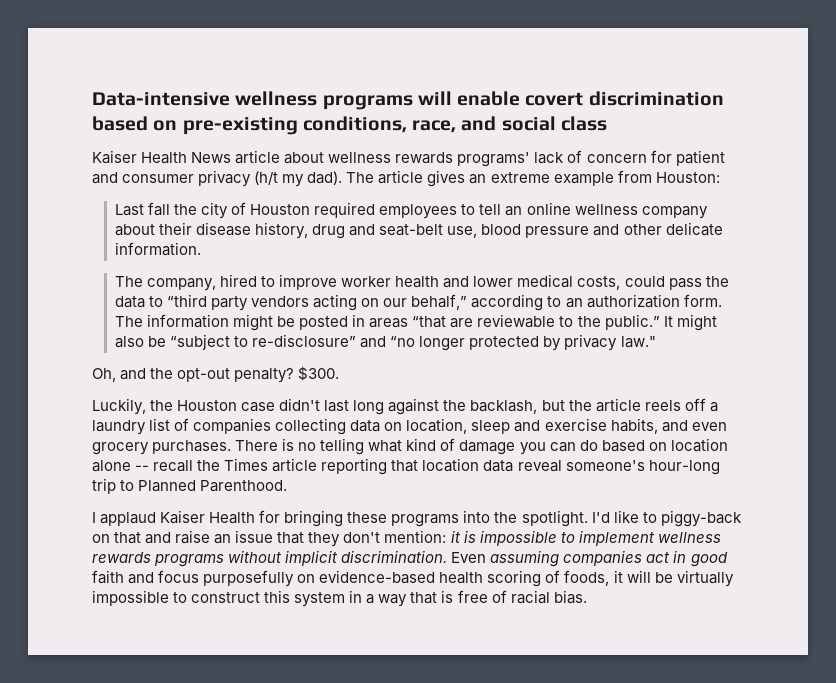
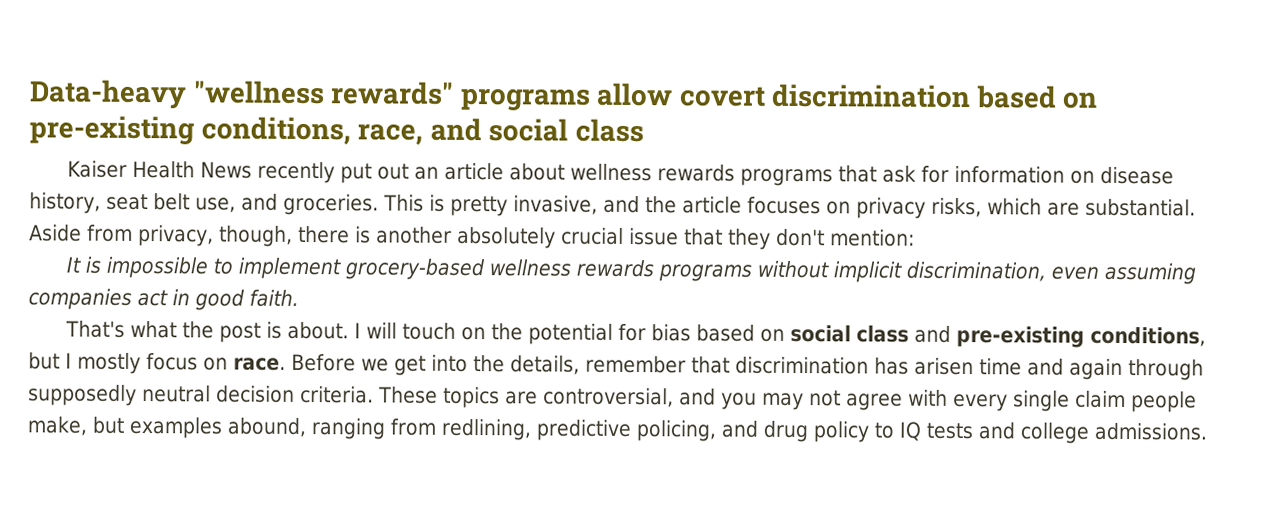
[92,91,521,110] Data-intensive wellness programs will enable -> [29,79,674,111] Data-heavy "wellness rewards" programs allow
[235,150,725,167] [92,170,720,187] [114,202,708,219] [114,222,723,239] [114,242,201,256] [114,274,729,291] [114,294,722,311] [114,314,717,331] [114,334,656,351] [92,366,340,383] [92,398,718,415] [92,418,727,435] [92,438,728,455] [92,458,720,475] [92,478,288,494] [92,510,742,527] [92,530,232,544] article about wellness rewards programs' lack of concern for patient and consumer privacy (h/t my dad). The article gives an extreme example from Houston: // Last fall the city of Houston required employees to tell an online wellness company about their disease history, drug and seat-belt use, blood pressure and other delicate information. // The company, hired to improve worker health and lower medical costs, could pass the data to “third party vendors acting on our behalf,” according to an authorization form. The information might be posted in areas “that are reviewable to the public.” It might also be “subject to re-disclosure” and “no longer protected by privacy law." // Oh, and the opt-out penalty? $300. // Luckily, the Houston case didn't last long against the backlash, but the article reels off a laundry list of companies collecting data on location, sleep and exercise habits, and even grocery purchases. There is no telling what kind of damage you can do based on location alone -- recall the Times article reporting that location data reveal someone's hour-long trip to Planned Parenthood. // I applaud Kaiser Health for bringing these programs into the spotlight. I'd like to piggy-back on that and raise an -> [257,161,1175,187] [29,192,1196,219] [29,224,624,249] recently put out an article about wellness rewards programs that ask for information on disease history, seat belt use, and groceries. This is pretty invasive, and the article focuses on privacy risks, which are substantial. Aside from privacy, though, there is another absolutely crucial
[450,530,461,543] it -> [66,256,82,273] // It
(655, 538) none -> [345,258,486,281] grocery-based
[341,550,487,563] discrimination. Even -> [906,261,1100,282] discrimination, even
[92,570,734,587] [92,590,587,607] faith and focus purposefully on evidence-based health scoring of foods, it will be virtually impossible to construct this system in a way that is free of racial bias. -> [249,289,299,307] [65,320,1207,348] [28,352,1204,381] [28,384,1197,413] [27,416,1207,444] faith. // That's what the post is about. I will touch on the potential for bias based on social class and pre-existing conditions, but I mostly focus on race. Before we get into the details, remember that discrimination has arisen time and again through supposedly neutral decision criteria. These topics are controversial, and you may not agree with every single claim people make, but examples abound, ranging from redlining, predictive policing, and drug policy to IQ tests and college admissions.

